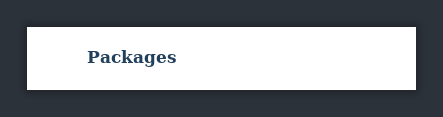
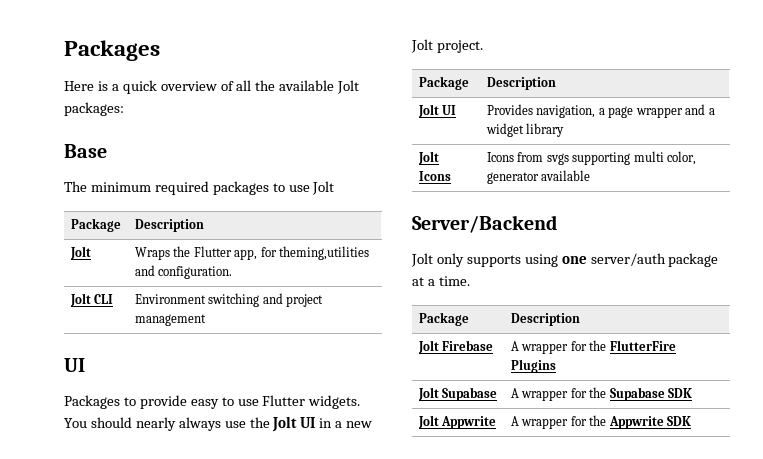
[87,50,177,67] Packages -> [64,40,160,61] [64,80,360,94] [64,102,124,116] [64,144,107,158] [64,181,335,195] [70,218,121,232] [134,219,204,232] [69,246,91,260] [134,246,370,260] [134,265,233,279] [69,293,114,307] [134,293,324,307] [134,314,206,326] [64,358,85,372] [64,395,361,409] [64,416,373,432] [411,39,483,53] [418,76,469,90] [486,77,556,90] [417,104,457,118] [486,104,715,118] [485,123,565,137] [417,151,439,165] [418,171,451,181] [486,151,697,165] [486,170,591,184] [412,215,557,233] [411,253,719,267] [412,276,470,286] [418,312,469,326] [510,313,580,326] [417,340,494,354] [510,340,676,354] [510,359,556,373] [417,387,498,401] [510,387,693,401] [417,415,497,429] [510,415,692,429] Packages // Here is a quick overview of all the available Jolt packages: // Base // The minimum required packages to use Jolt // Package | Description // Jolt | Wraps the Flutter app, for theming,utilities and configuration. // Jolt CLI | Environment switching and project management // UI // Packages to provide easy to use Flutter widgets. You should nearly always use the Jolt UI in a new Jolt project. // Package | Description // Jolt UI | Provides navigation, a page wrapper and a widget library // Jolt Icons | Icons from svgs supporting multi color, generator available // Server/Backend // Jolt only supports using one server/auth package at a time. // Package | Description // Jolt Firebase | A wrapper for the FlutterFire Plugins // Jolt Supabase | A wrapper for the Supabase SDK // Jolt Appwrite | A wrapper for the Appwrite SDK

